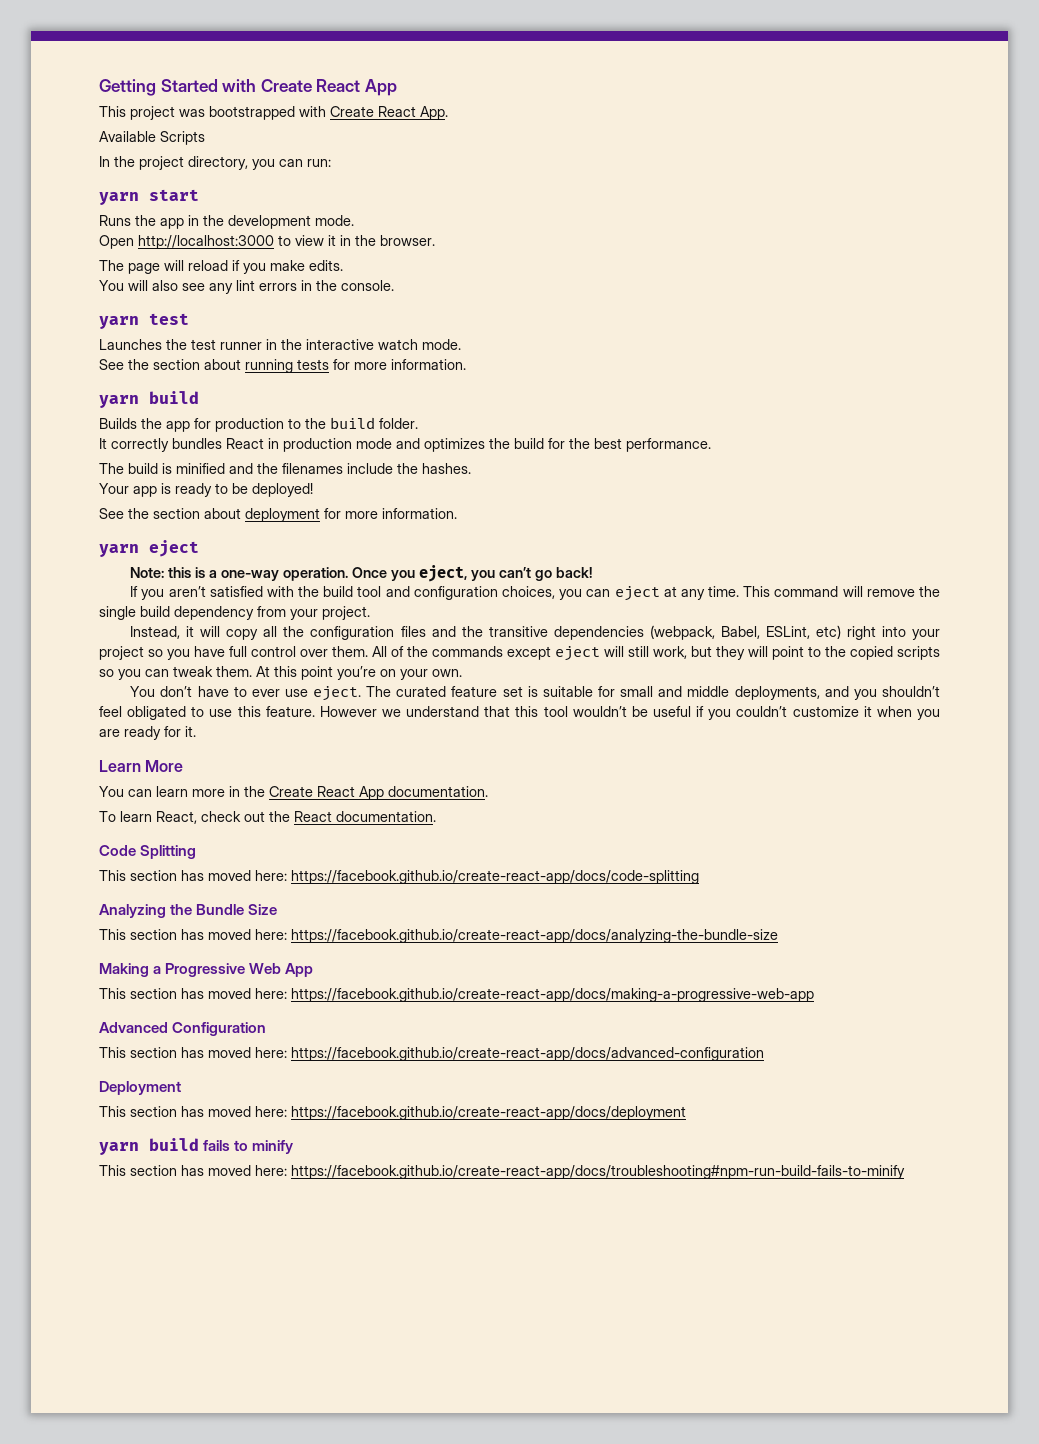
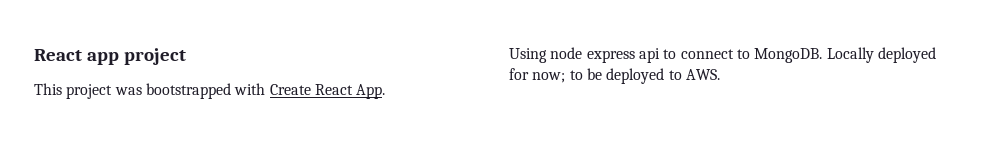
[99,79,397,96] Getting Started with Create React App -> [34,48,186,65] React app project
[99,131,205,145] [99,156,331,170] [99,189,199,205] [99,215,354,229] [99,235,435,249] [99,260,343,274] [99,280,394,294] [99,313,189,329] [99,339,461,350] [99,359,466,373] [99,391,199,408] [99,417,418,432] [99,438,711,452] [99,463,471,474] [99,483,313,497] [99,508,457,522] [99,540,199,557] [130,565,593,582] [130,586,941,601] [99,606,370,620] [130,625,941,640] [99,646,940,661] [99,666,462,680] [130,686,941,701] [99,706,940,720] [99,726,196,740] [99,760,184,772] [99,786,488,800] [99,811,436,824] [99,845,197,859] [99,870,699,884] [99,904,278,918] [99,929,778,943] [99,963,314,977] [99,988,814,1002] [99,1022,267,1036] [99,1047,764,1061] [99,1081,181,1095] [99,1106,686,1120] [99,1138,294,1155] [99,1165,905,1179] Available Scripts // In the project directory, you can run: // yarn start // Runs the app in the development mode. // Open http://localhost:3000 to view it in the browser. // The page will reload if you make edits. // You will also see any lint errors in the console. // yarn test // Launches the test runner in the interactive watch mode. // See the section about running tests for more information. // yarn build // Builds the app for production to the build folder. // It correctly bundles React in production mode and optimizes the build for the best performance. // The build is minified and the filenames include the hashes. // Your app is ready to be deployed! // See the section about deployment for more information. // yarn eject // Note: this is a one-way operation. Once you eject, you can’t go back! // If you aren’t satisfied with the build tool and configuration choices, you can eject at any time. This command will remove the single build dependency from your project. // Instead, it will copy all the configuration files and the transitive dependencies (webpack, Babel, ESLint, etc) right into your project so you have full control over them. All of the commands except eject will still work, but they will point to the copied scripts so you can tweak them. At this point you’re on your own. // You don’t have to ever use eject. The curated feature set is suitable for small and middle deployments, and you shouldn’t feel obligated to use this feature. However we understand that this tool wouldn’t be useful if you couldn’t customize it when you are ready for it. // Learn More // You can learn more in the Create React App documentation. // To learn React, check out the React documentation. // Code Splitting // This section has moved here: https://facebook.github.io/create-react-app/docs/code-splitting // Analyzing the Bundle Size // This section has moved here: https://facebook.github.io/create-react-app/docs/analyzing-the-bundle-size // Making a Progressive Web App // This section has moved here: https://facebook.github.io/create-react-app/docs/making-a-progressive-web-app // Advanced Configuration // This section has moved here: https://facebook.github.io/create-react-app/docs/advanced-configuration // Deployment // This section has moved here: https://facebook.github.io/create-react-app/docs/deployment // yarn build fails to minify // This section has moved here: https://facebook.github.io/create-react-app/docs/troubleshooting#npm-run-build-fails-to-minify -> [509,47,936,63] [509,68,720,84] Using node express api to connect to MongoDB. Locally deployed for now; to be deployed to AWS.

